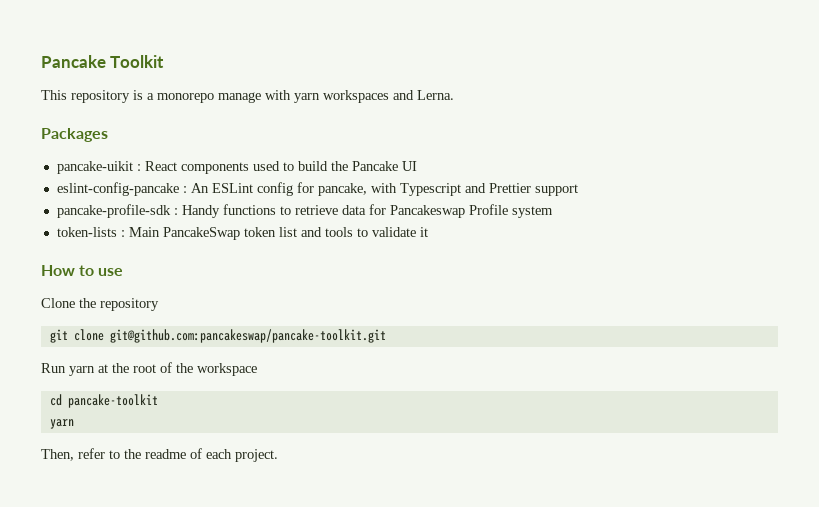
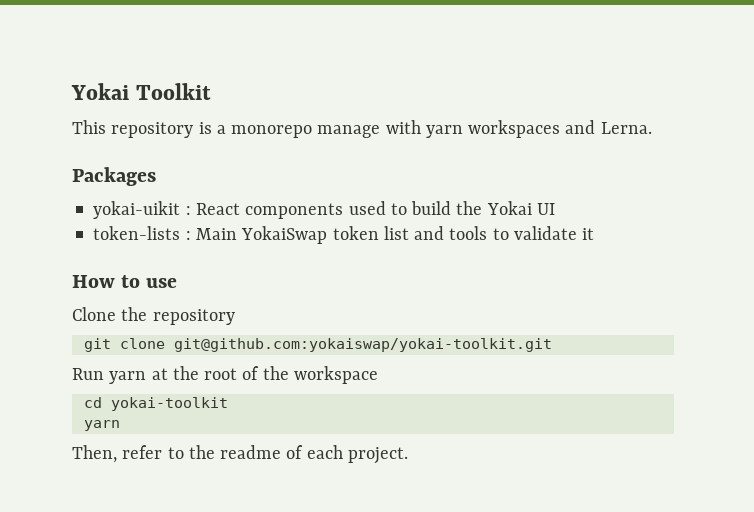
[41,55,106,68] Pancake -> [71,83,129,100] Yokai
[56,161,133,174] pancake-uikit -> [93,201,181,219] yokai-uikit
[351,161,398,171] Pancake -> [486,201,532,215] Yokai
[56,182,578,196] [56,204,553,218] // eslint-config-pancake : An ESLint config for pancake, with Typescript and Prettier support // pancake-profile-sdk : Handy functions to retrieve data for Pancakeswap Profile system -> (555, 209) none
[162,227,240,240] PancakeSwap -> [241,226,328,244] YokaiSwap
[109,329,386,343] git@github.com:pancakeswap/pancake-toolkit.git -> [173,338,552,352] git@github.com:yokaiswap/yokai-toolkit.git
[67,394,158,408] pancake-toolkit -> [110,397,228,411] yokai-toolkit

